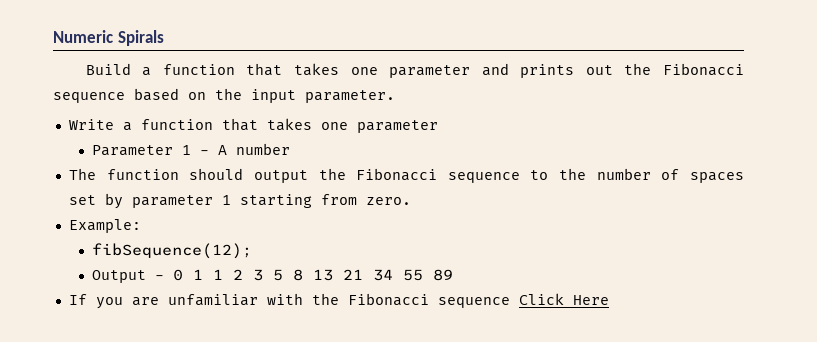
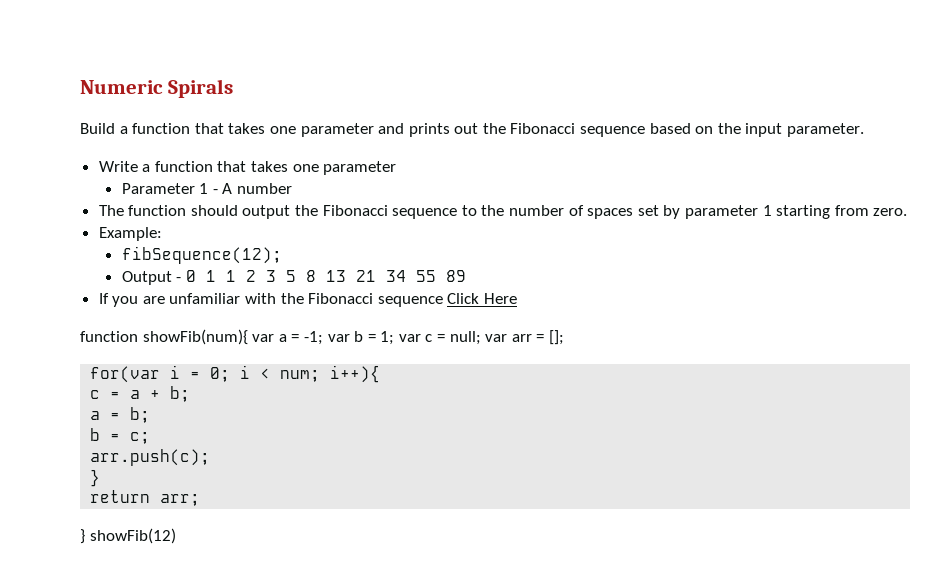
(609, 300) none -> [80,329,565,345] [90,365,381,383] [90,386,191,402] [90,407,151,423] [90,428,151,444] [90,449,211,466] [90,469,101,487] [90,490,201,506] [80,528,176,544] // function showFib(num){ var a = -1; var b = 1; var c = null; var arr = []; // for(var i = 0; i < num; i++){ // c = a + b; // a = b; // b = c; // arr.push(c); // } // return arr; // } showFib(12)

